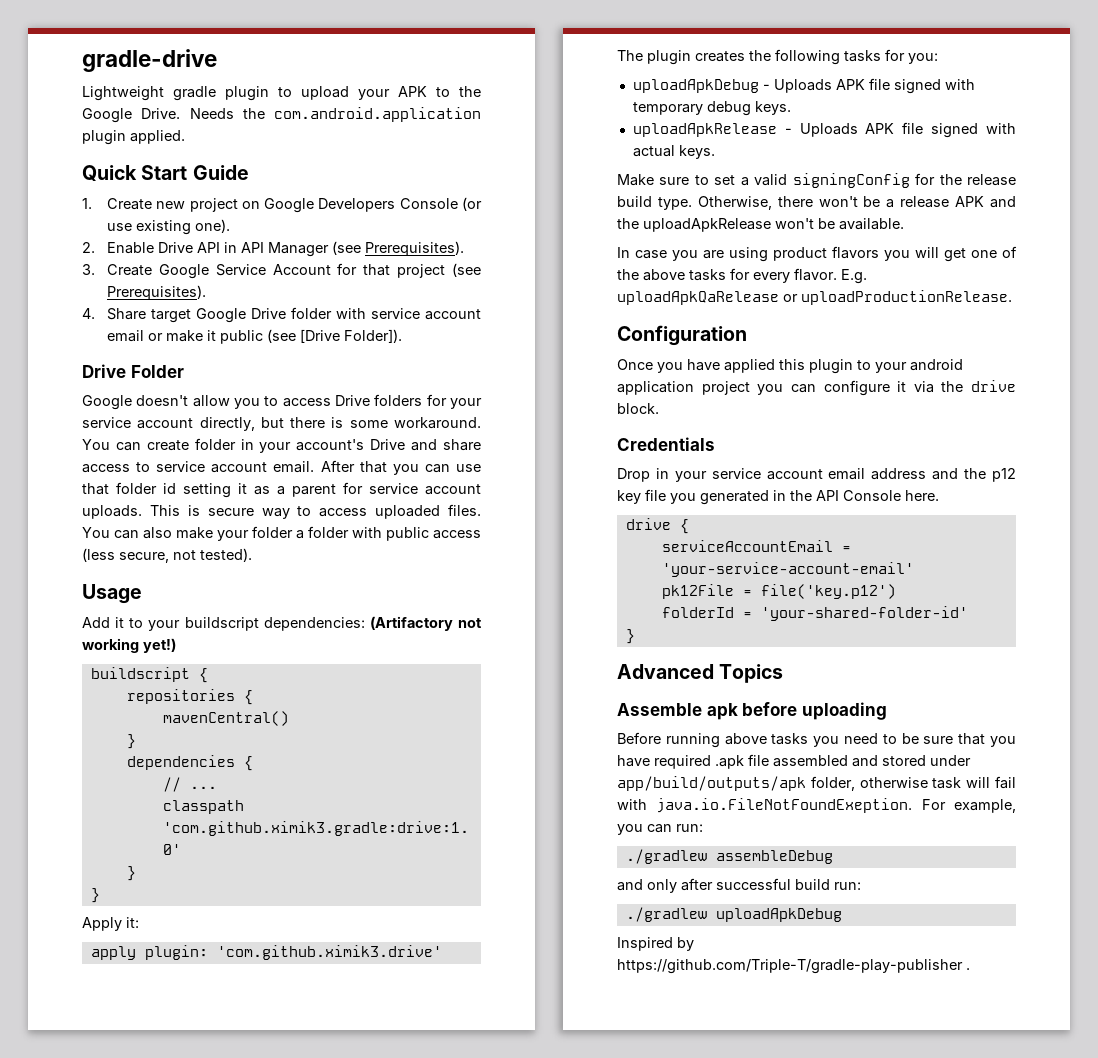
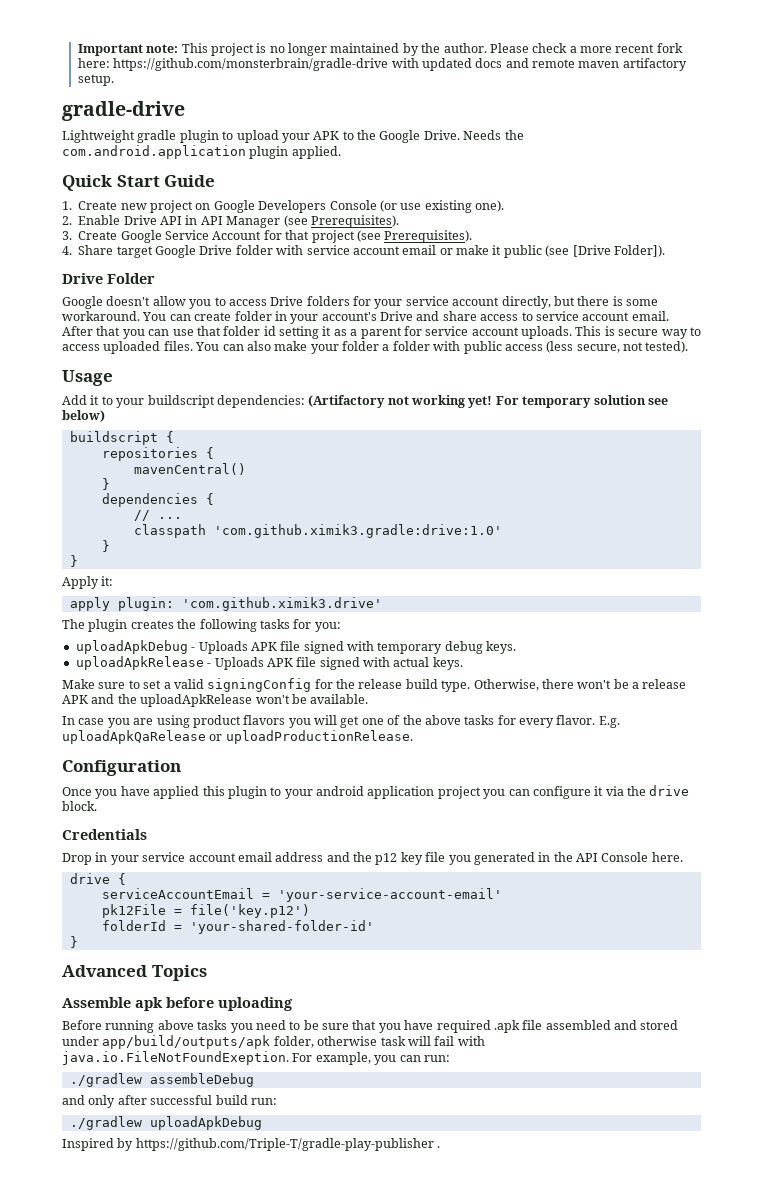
(82, 60) none -> [77,43,683,56] [77,58,687,71] [77,74,114,86] Important note: This project is no longer maintained by the author. Please check a more recent fork here: https://github.com/monsterbrain/gradle-drive with updated docs and remote maven artifactory setup. //
[143,638,176,653] yet!) -> [468,395,668,408] [62,410,105,422] yet! For temporary solution see below)

